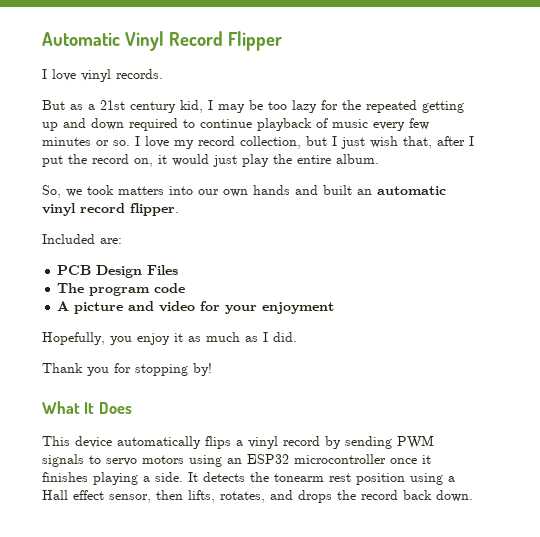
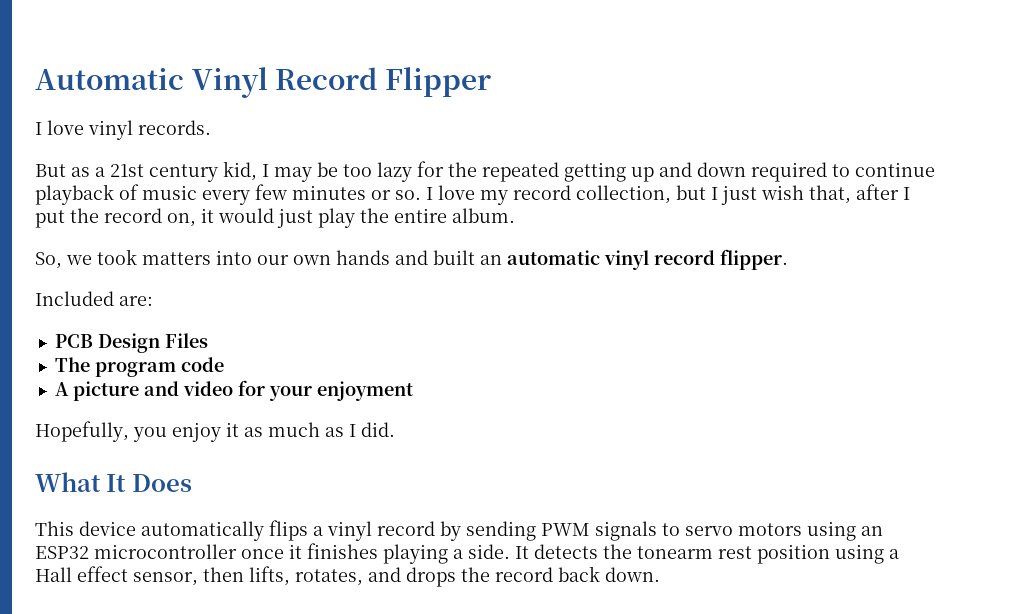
[42,363,212,376] // Thank you for stopping by! -> (395, 429) none

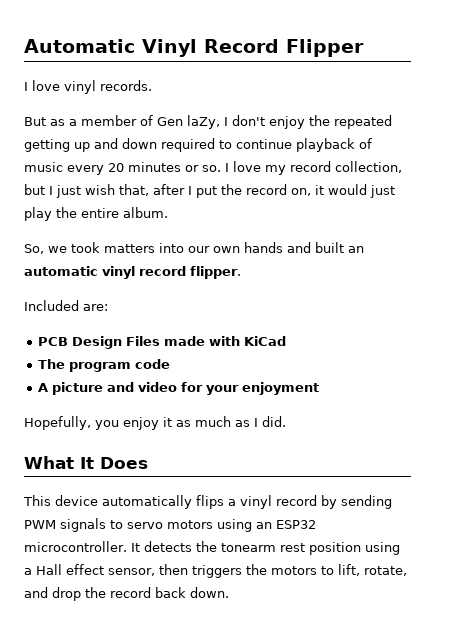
[110,161,444,182] 21st century kid, I may be too lazy for -> [81,115,305,129] member of Gen laZy, I don't enjoy
[255,184,287,200] few -> [108,163,124,172] 20
(208, 340) none -> [164,336,287,346] made with KiCad
[94,543,510,564] microcontroller once it finishes playing a side. -> [24,541,127,552] microcontroller.
[249,566,456,587] lifts, rotates, and drops -> [192,564,407,578] [24,587,81,601] triggers the motors to lift, rotate, and drop

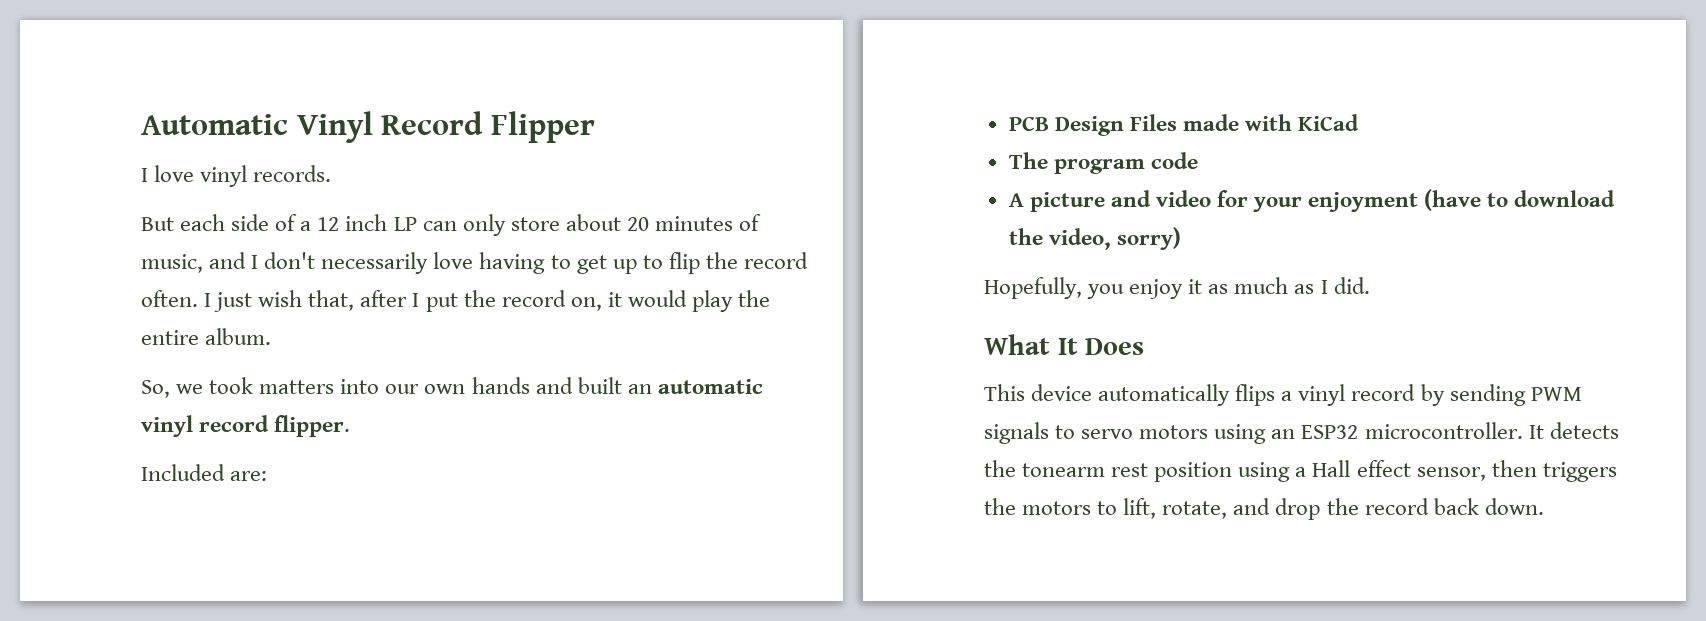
[50,115,392,129] [24,138,372,152] [24,161,402,175] [24,184,45,195] as a member of Gen laZy, I don't enjoy the repeated getting up and down required to continue playback of music every 20 minutes or so. I love my record collection, but -> [180,214,762,236] [141,252,808,274] [141,290,198,307] each side of a 12 inch LP can only store about 20 minutes of music, and I don't necessarily love having to get up to flip the record often.
[370,185,395,198] just -> (687, 298) none
(320, 388) none -> [1424,189,1616,211] [1008,227,1181,250] (have to download the video, sorry)

